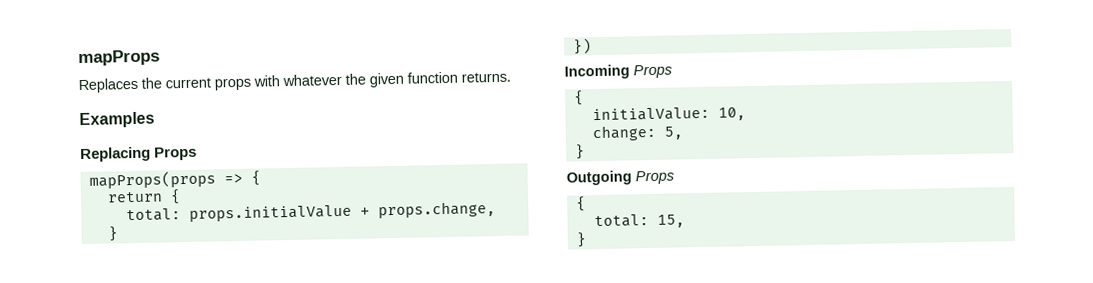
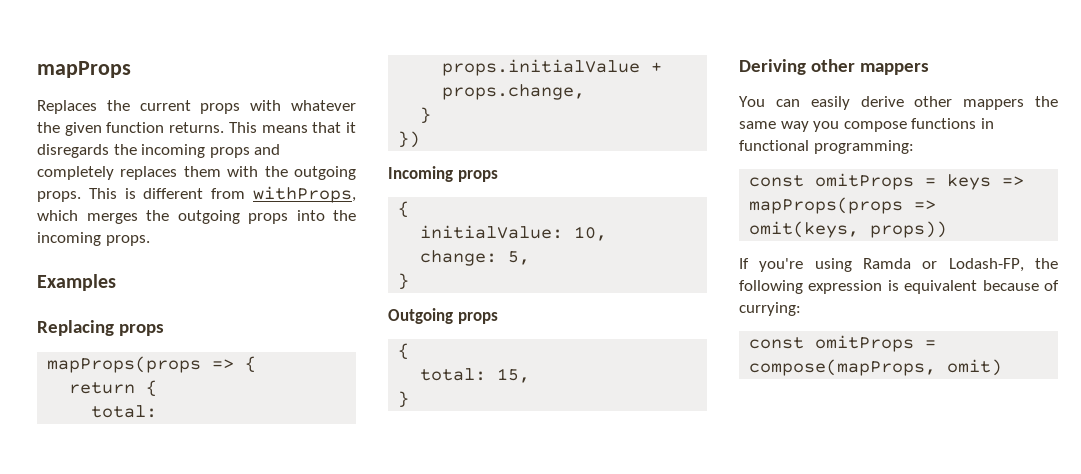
(511, 77) none -> [228,122,356,133] [37,144,281,158] [37,166,356,180] [37,186,356,203] [37,210,356,224] [37,232,150,246] This means that it disregards the incoming props and completely replaces them with the outgoing props. This is different from withProps, which merges the outgoing props into the incoming props.
[154,146,198,161] Props -> [118,324,164,336] props
[633,64,672,79] Props -> [457,170,498,182] props
[635,170,674,185] Props -> [457,312,498,324] props
(587, 240) none -> [739,59,929,75] [739,96,1058,110] [739,118,994,132] [739,140,914,154] [749,173,1025,190] [749,197,937,214] [749,221,948,238] [739,258,1058,272] [739,280,1059,294] [739,302,801,316] [749,335,937,352] [749,359,1003,376] // Deriving other mappers // You can easily derive other mappers the same way you compose functions in functional programming: // const omitProps = keys => mapProps(props => omit(keys, props)) // If you're using Ramda or Lodash-FP, the following expression is equivalent because of currying: // const omitProps = compose(mapProps, omit)

